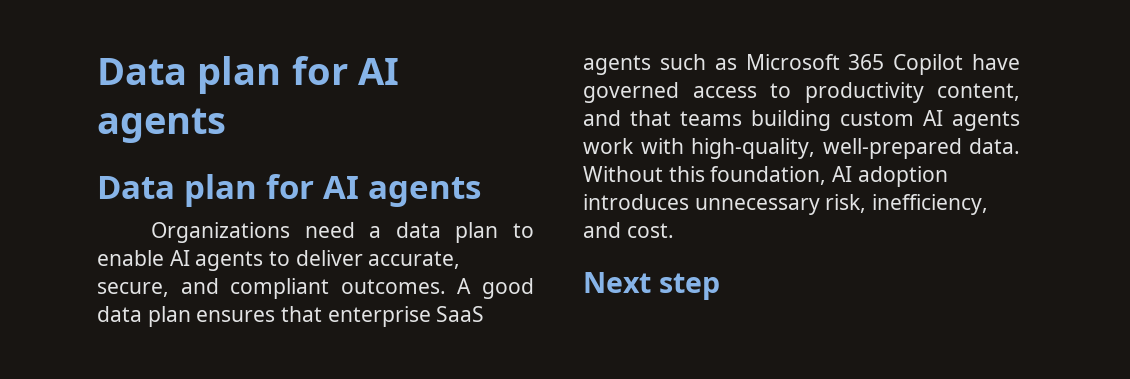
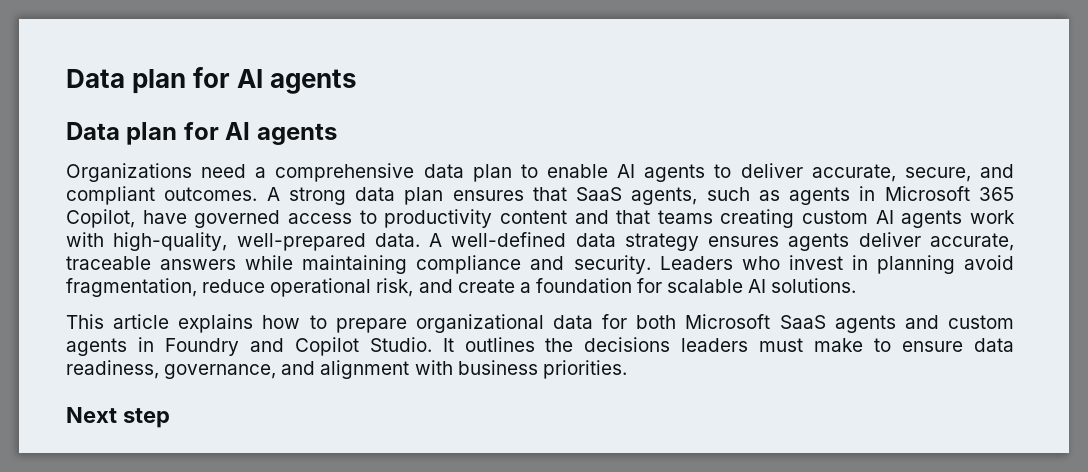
(382, 232) none -> [275,163,415,182] comprehensive
[482,278,534,299] good -> [288,187,346,205] strong
[327,306,485,327] [583,54,737,75] enterprise SaaS agents such as -> [576,186,876,205] SaaS agents, such as agents in
[893,54,964,75] Copilot -> [66,209,135,228] Copilot,
[937,83,1020,101] content, -> [499,210,567,224] content
[751,110,831,131] building -> [720,209,795,228] creating
[583,166,948,187] [583,194,989,215] [583,222,674,238] Without this foundation, AI adoption introduces unnecessary risk, inefficiency, and cost. -> [429,232,1014,251] [66,255,1015,274] [66,278,857,297] [66,314,1014,333] [66,337,1014,356] [66,360,627,379] A well-defined data strategy ensures agents deliver accurate, traceable answers while maintaining compliance and security. Leaders who invest in planning avoid fragmentation, reduce operational risk, and create a foundation for scalable AI solutions. // This article explains how to prepare organizational data for both Microsoft SaaS agents and custom agents in Foundry and Copilot Studio. It outlines the decisions leaders must make to ensure data readiness, governance, and alignment with business priorities.

